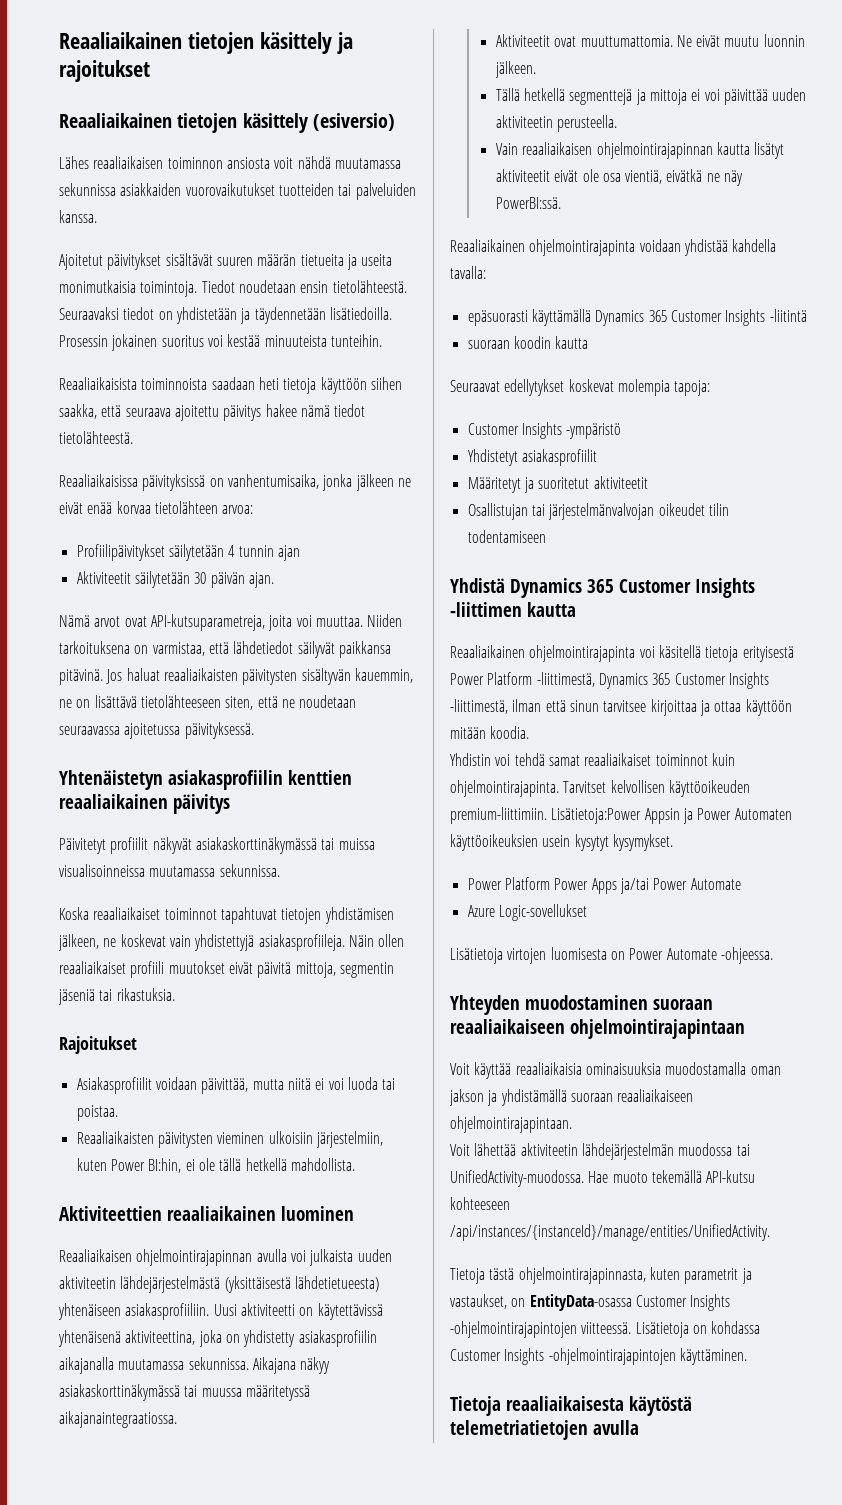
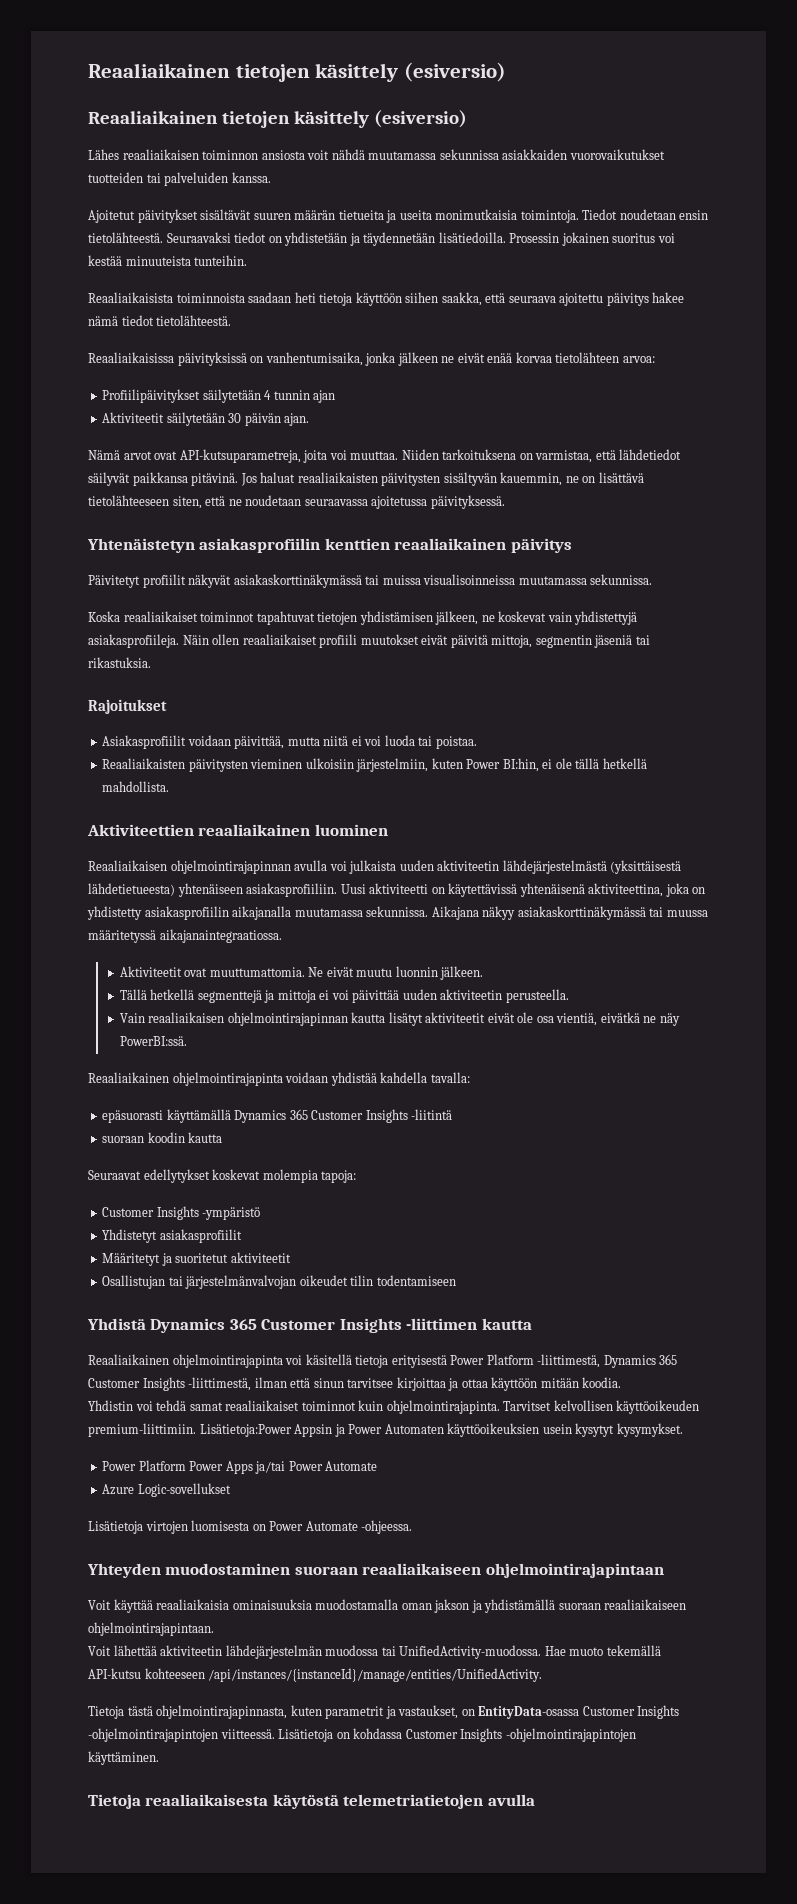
[59,32,353,54] [59,60,150,82] Reaaliaikainen tietojen käsittely ja rajoitukset -> [88,62,506,82] Reaaliaikainen tietojen käsittely (esiversio)

